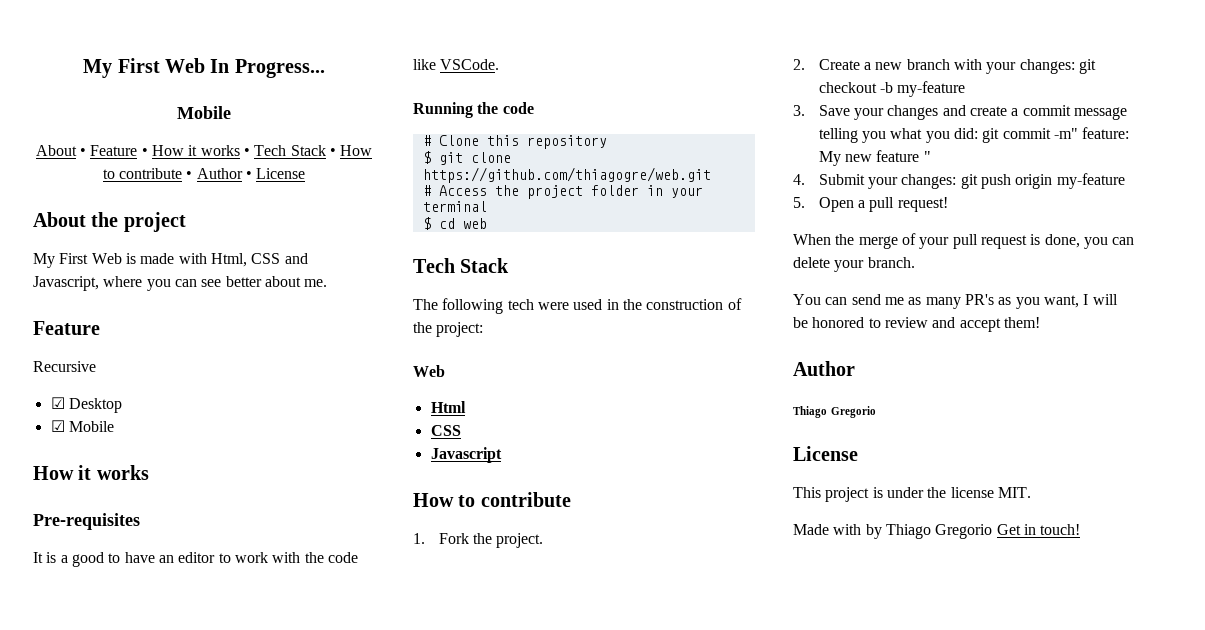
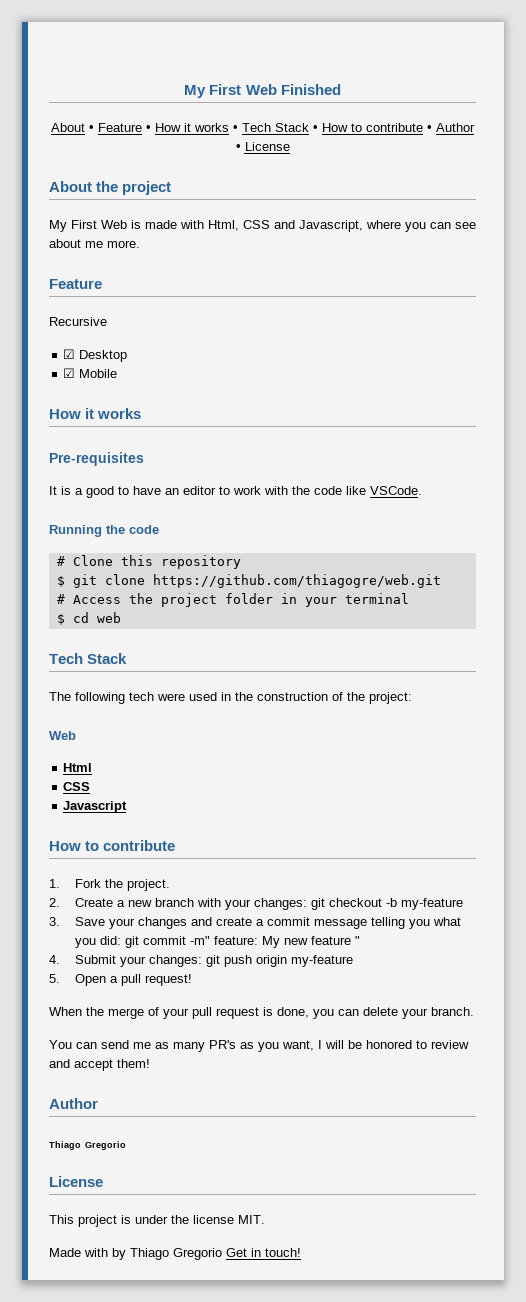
[83,58,325,78] [177,106,231,119] My First Web In Progress... // Mobile -> [184,84,341,98] My First Web Finished
[225,276,328,287] better about me. -> [49,239,140,248] about me more.

